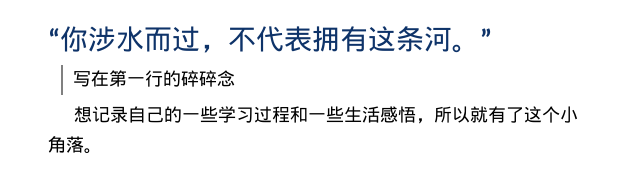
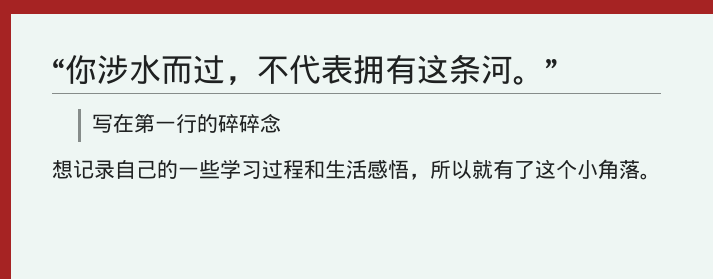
[308,106,345,123] 一些 -> (325, 169) none

